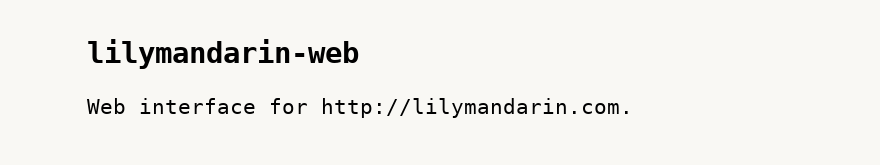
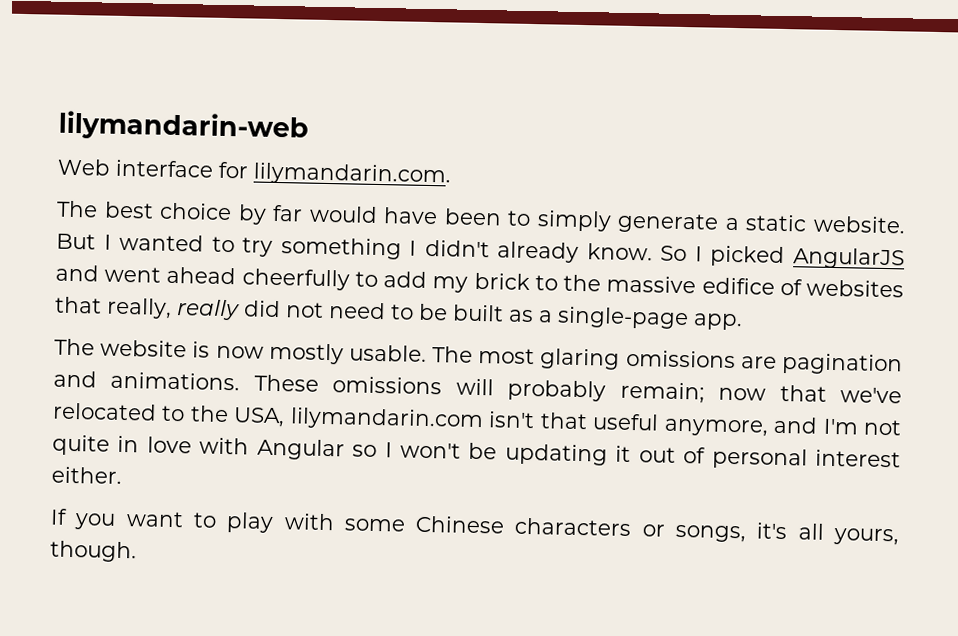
[321,98,633,118] http://lilymandarin.com. -> [253,162,451,187] [56,200,907,234] [56,233,906,270] [55,264,905,298] [55,296,743,331] [54,338,903,376] [53,370,903,404] [52,402,903,437] [52,434,902,470] [51,466,122,484] [50,508,899,546] [50,540,137,563] lilymandarin.com. // The best choice by far would have been to simply generate a static website. But I wanted to try something I didn't already know. So I picked AngularJS and went ahead cheerfully to add my brick to the massive edifice of websites that really, really did not need to be built as a single-page app. // The website is now mostly usable. The most glaring omissions are pagination and animations. These omissions will probably remain; now that we've relocated to the USA, lilymandarin.com isn't that useful anymore, and I'm not quite in love with Angular so I won't be updating it out of personal interest either. // If you want to play with some Chinese characters or songs, it's all yours, though.

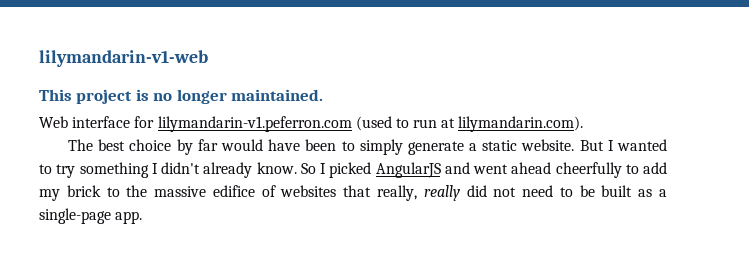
[58,110,309,143] [57,158,451,187] lilymandarin-web // Web interface for lilymandarin.com. -> [39,50,208,67] [39,89,324,104] [39,116,584,132] lilymandarin-v1-web // This project is no longer maintained. // Web interface for lilymandarin-v1.peferron.com (used to run at lilymandarin.com).
[54,338,903,376] [53,370,903,404] [52,402,903,437] [52,434,902,470] [51,466,122,484] [50,508,899,546] [50,540,137,563] // The website is now mostly usable. The most glaring omissions are pagination and animations. These omissions will probably remain; now that we've relocated to the USA, lilymandarin.com isn't that useful anymore, and I'm not quite in love with Angular so I won't be updating it out of personal interest either. // If you want to play with some Chinese characters or songs, it's all yours, though. -> (143, 217) none

